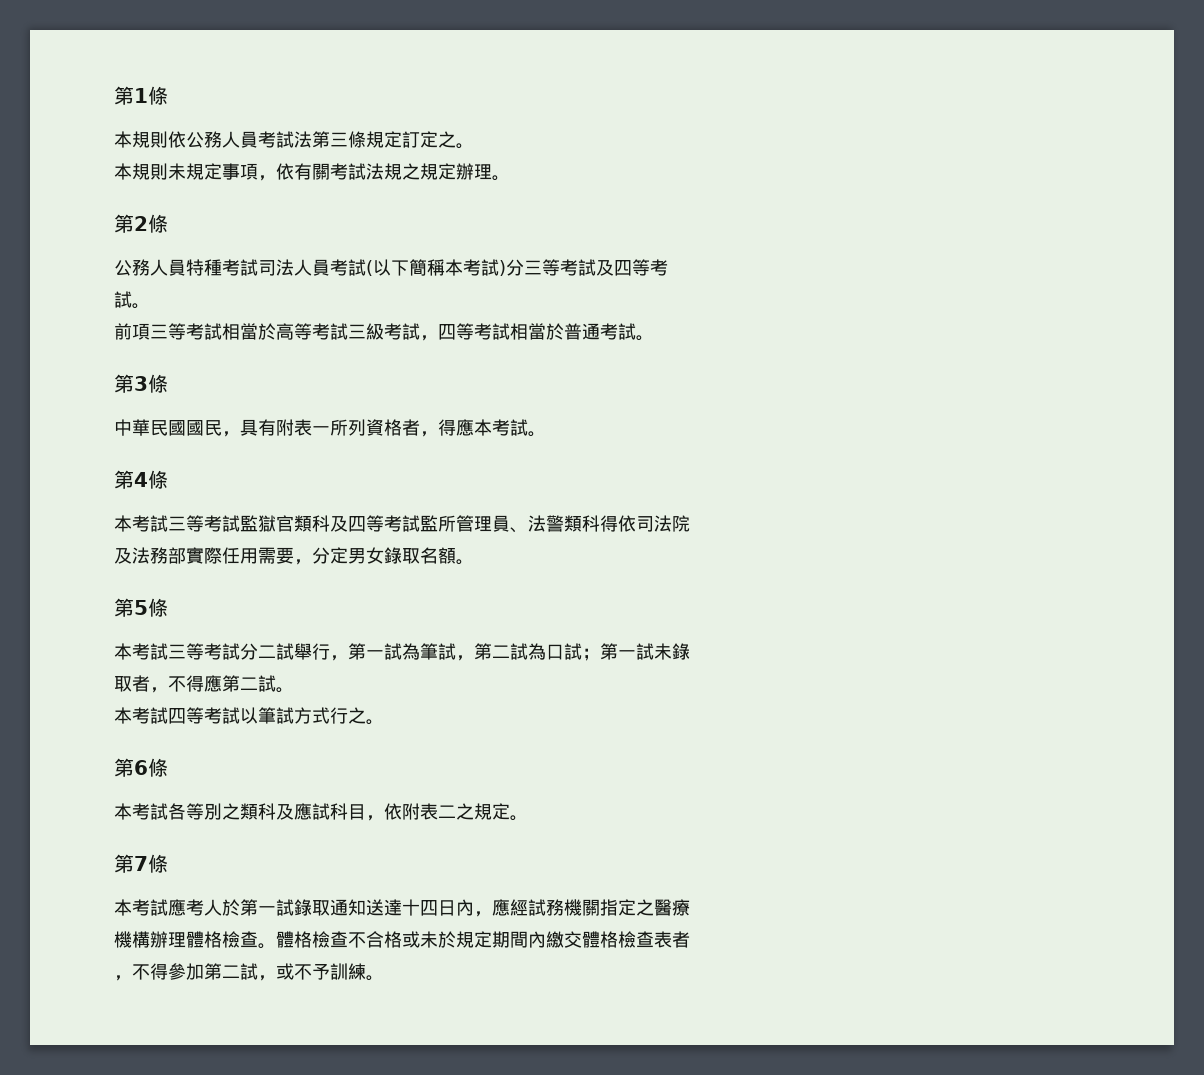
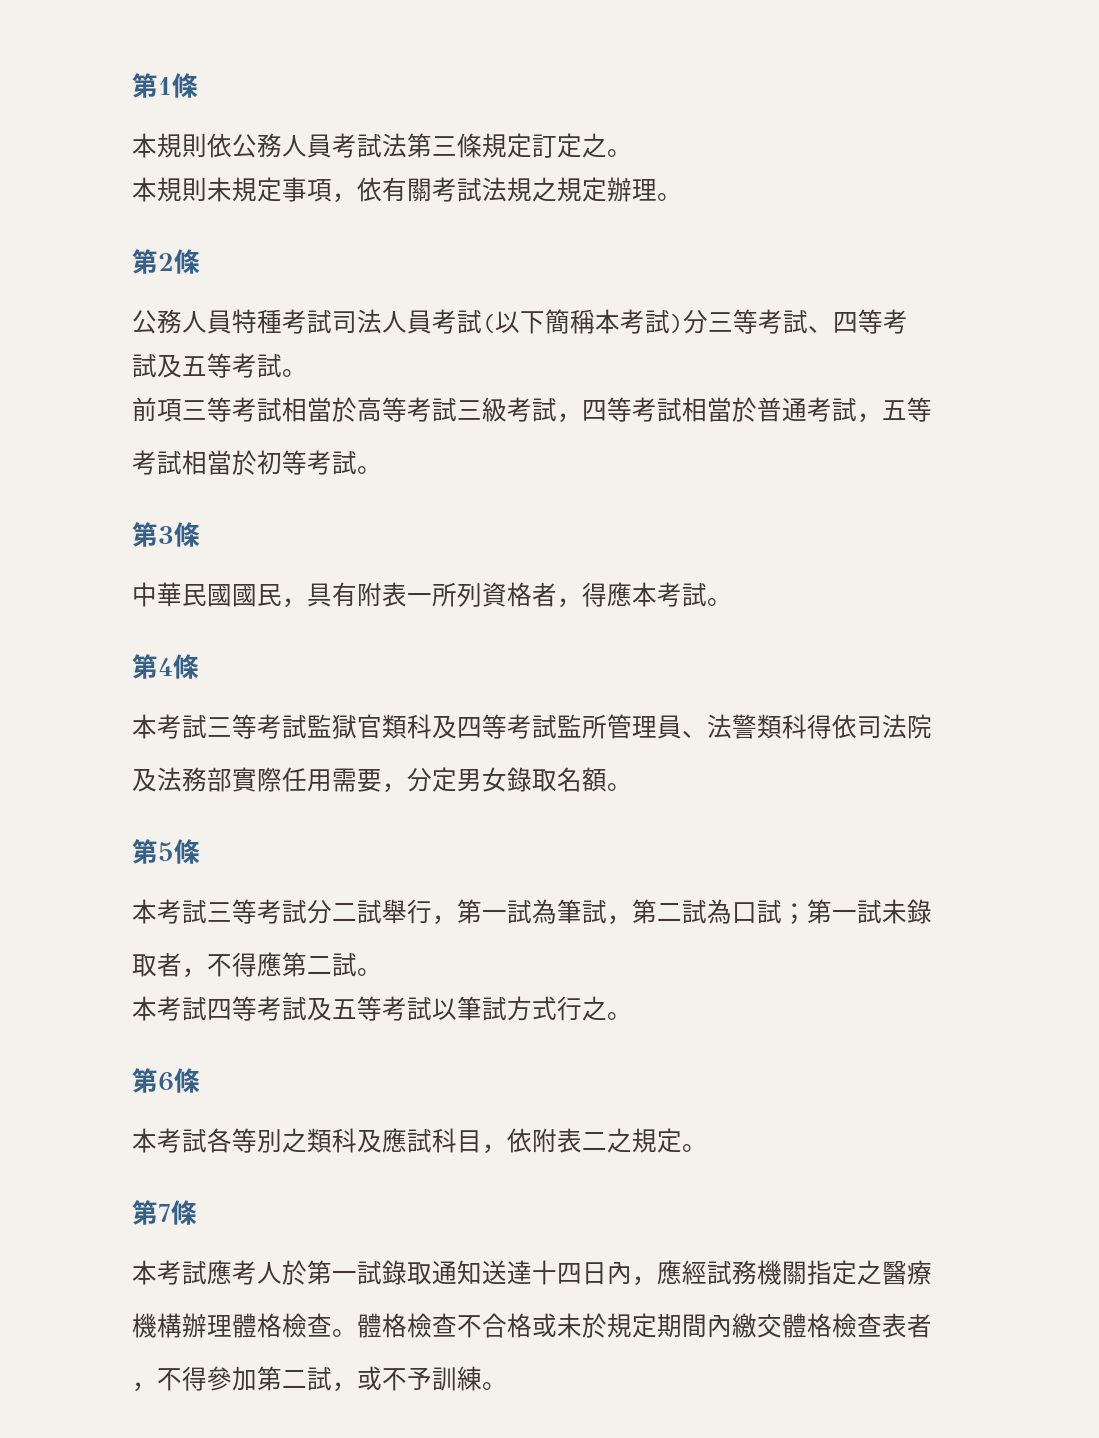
[596,260,614,276] 及 -> [808,326,833,333] 、
(132, 299) none -> [157,353,282,378] 及五等考試
(636, 331) none -> [857,397,932,423] [132,450,357,475] ，五等 // 考試相當於初等考試
(240, 715) none -> [307,996,432,1021] 及五等考試

